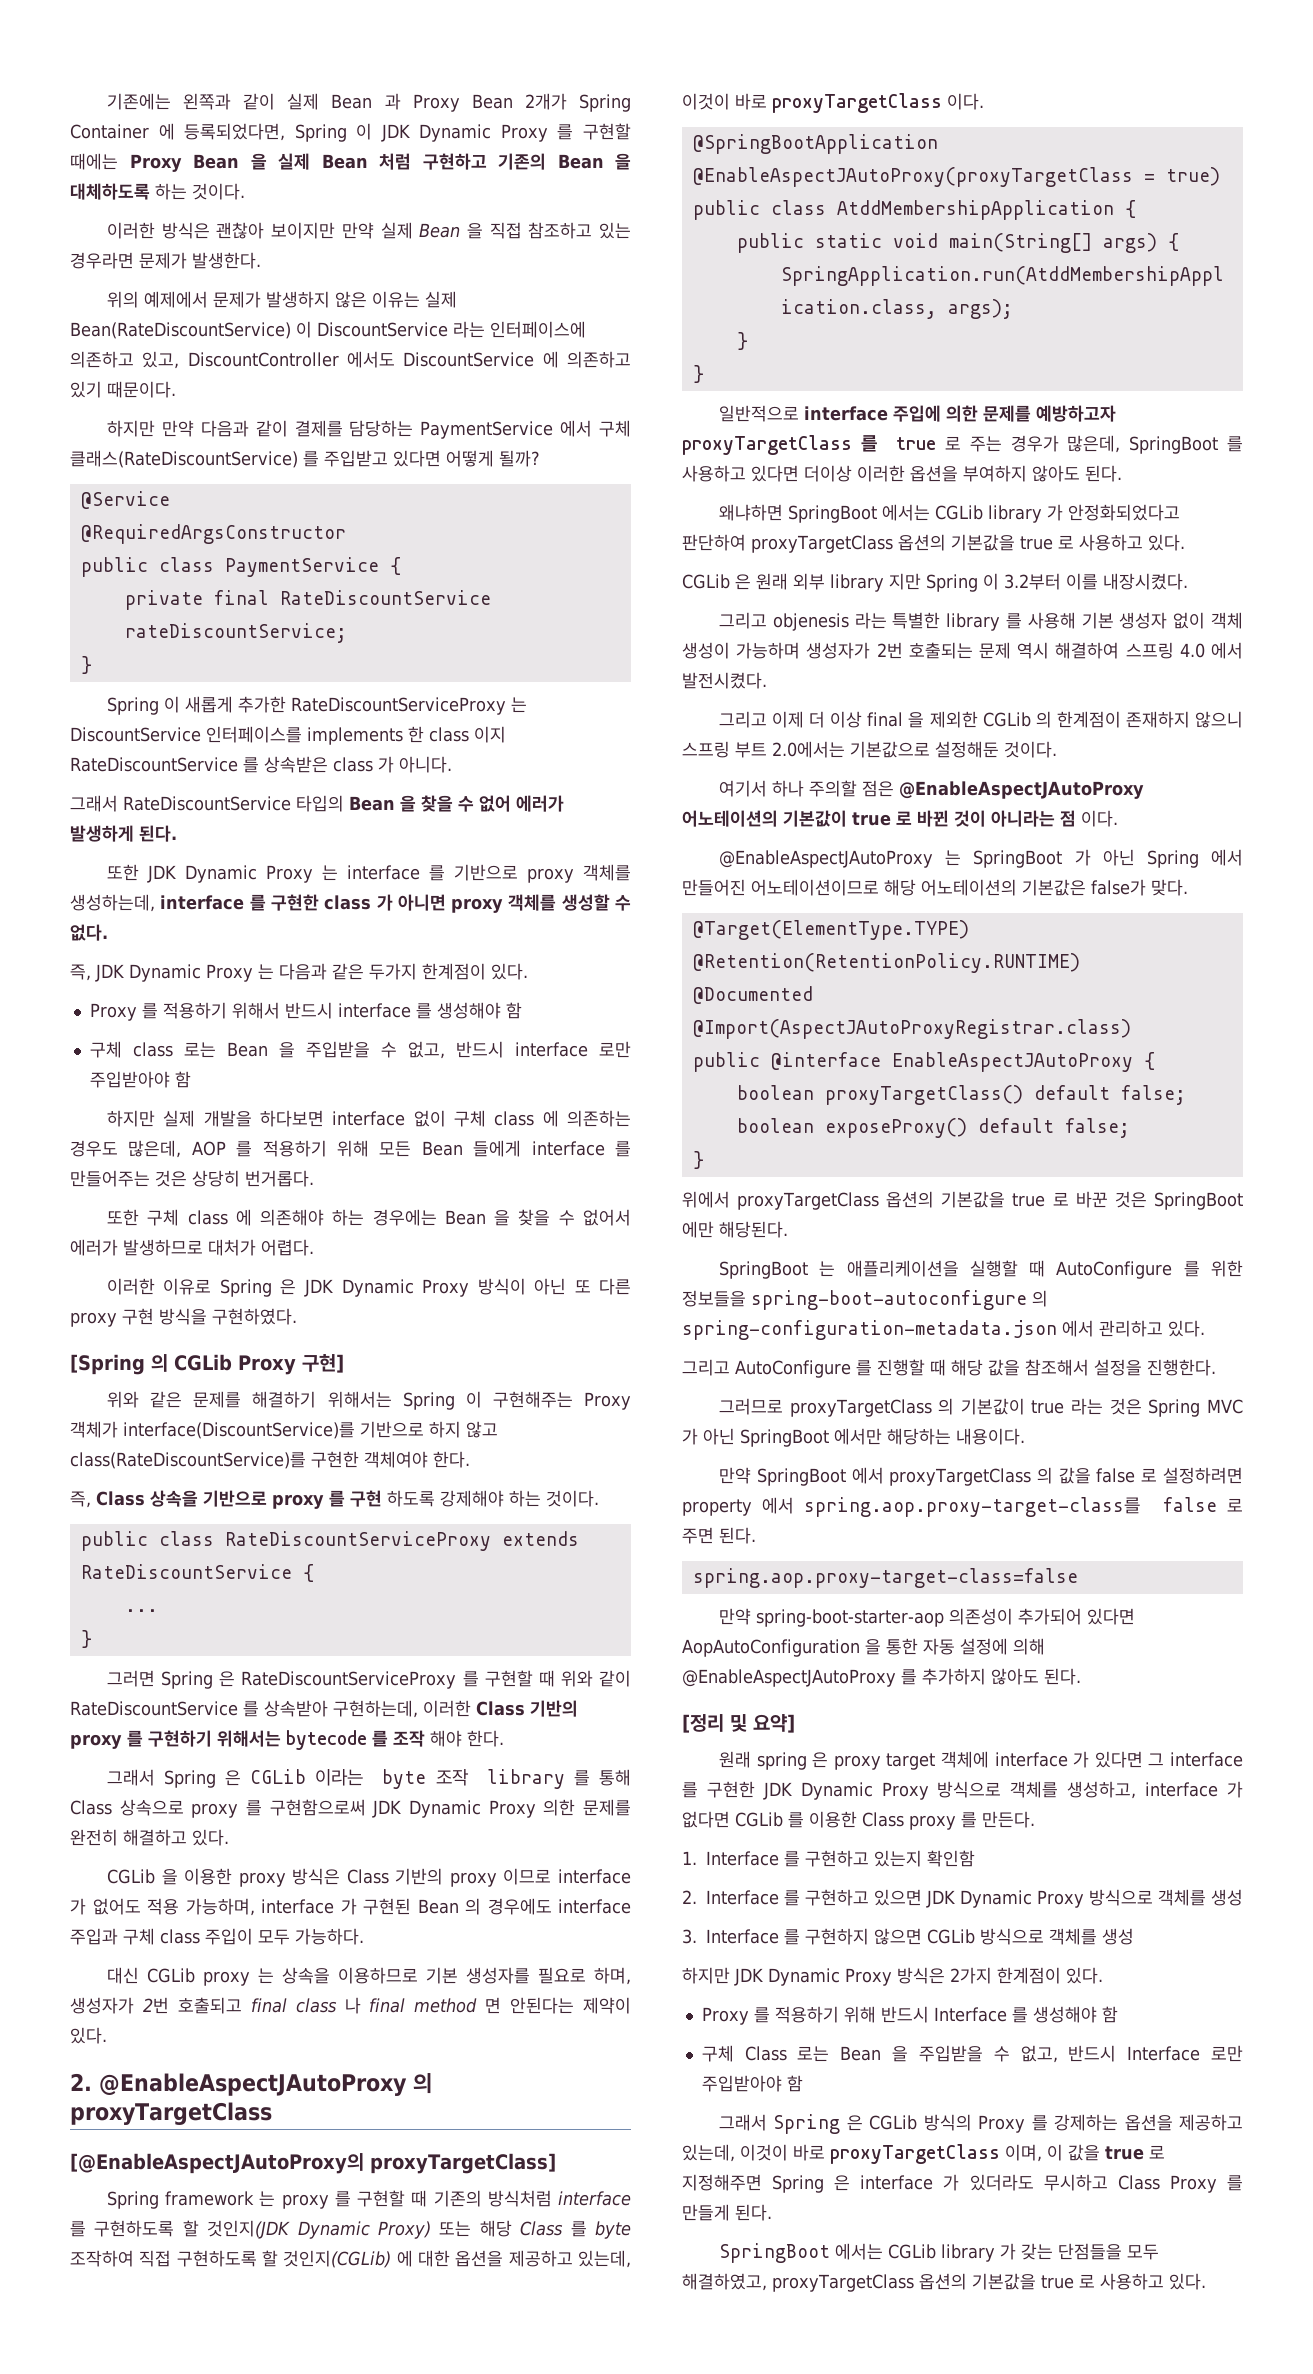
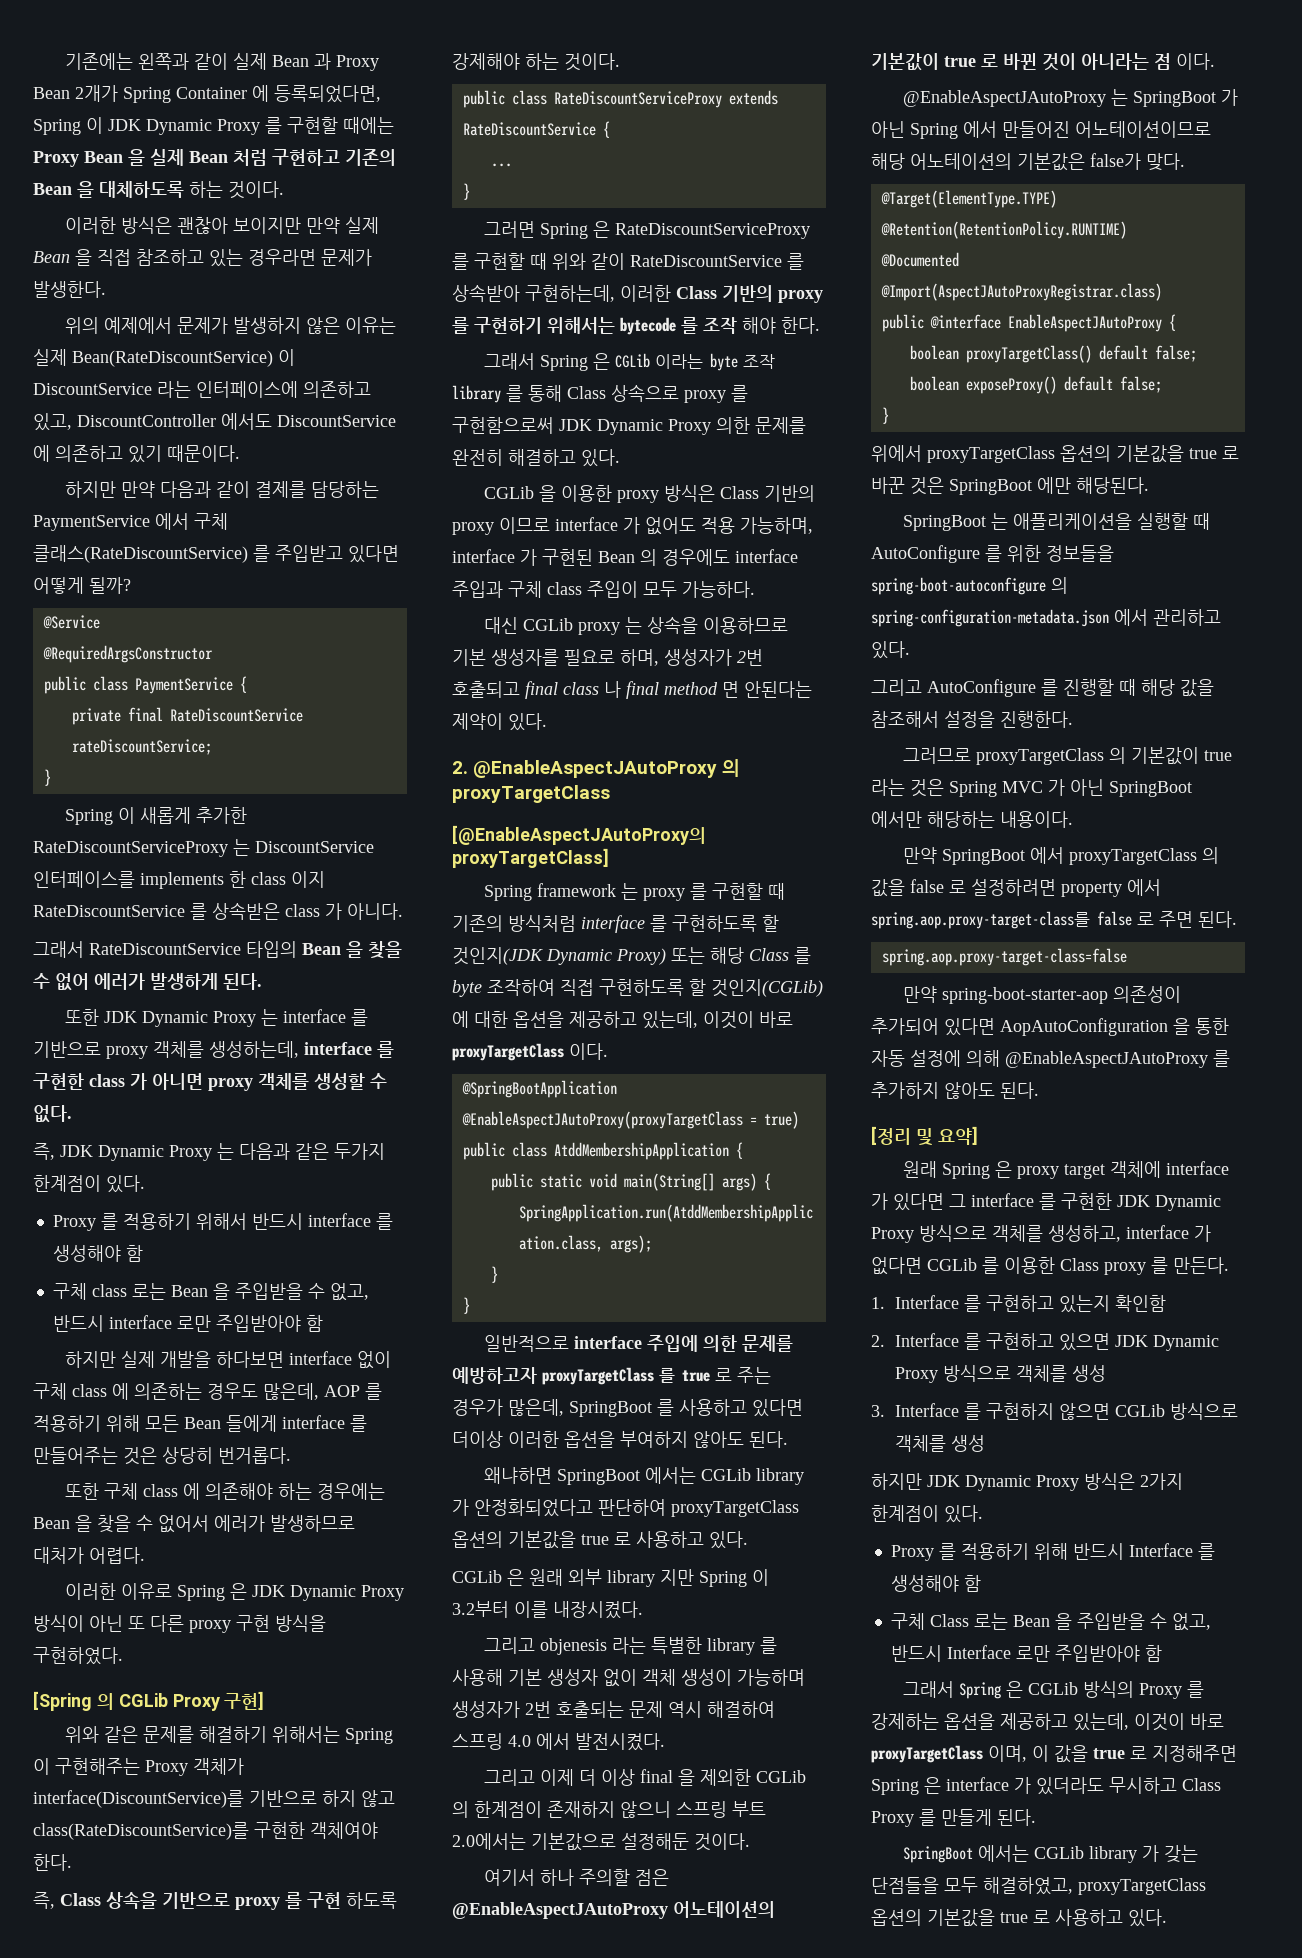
[756,1752,807,1770] spring -> [942,1163,991,1179] Spring

